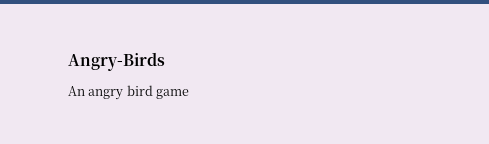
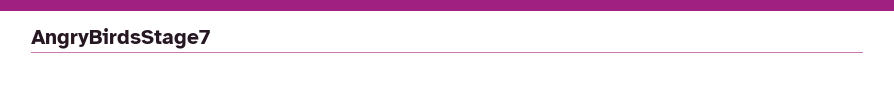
[68,52,165,71] [68,85,190,100] Angry-Birds // An angry bird game -> [31,28,210,49] AngryBirdsStage7

